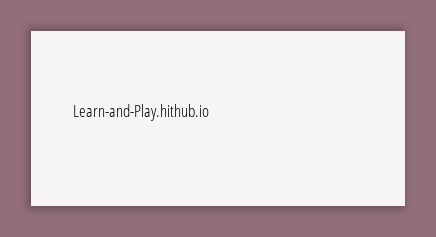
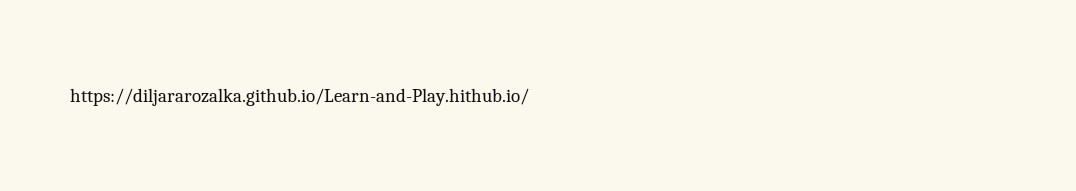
[73,104,209,121] Learn-and-Play.hithub.io -> [70,88,529,106] https://diljararozalka.github.io/Learn-and-Play.hithub.io/

